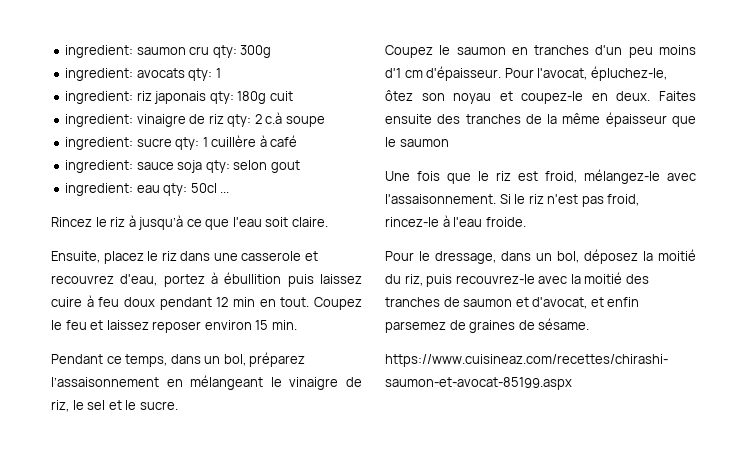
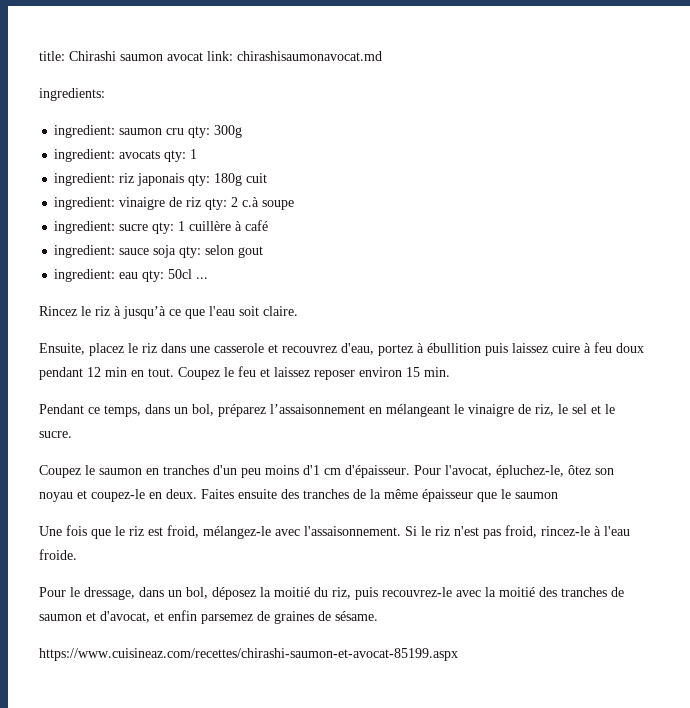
(65, 51) none -> [39,51,382,61] [39,88,105,101] title: Chirashi saumon avocat link: chirashisaumonavocat.md // ingredients: //

